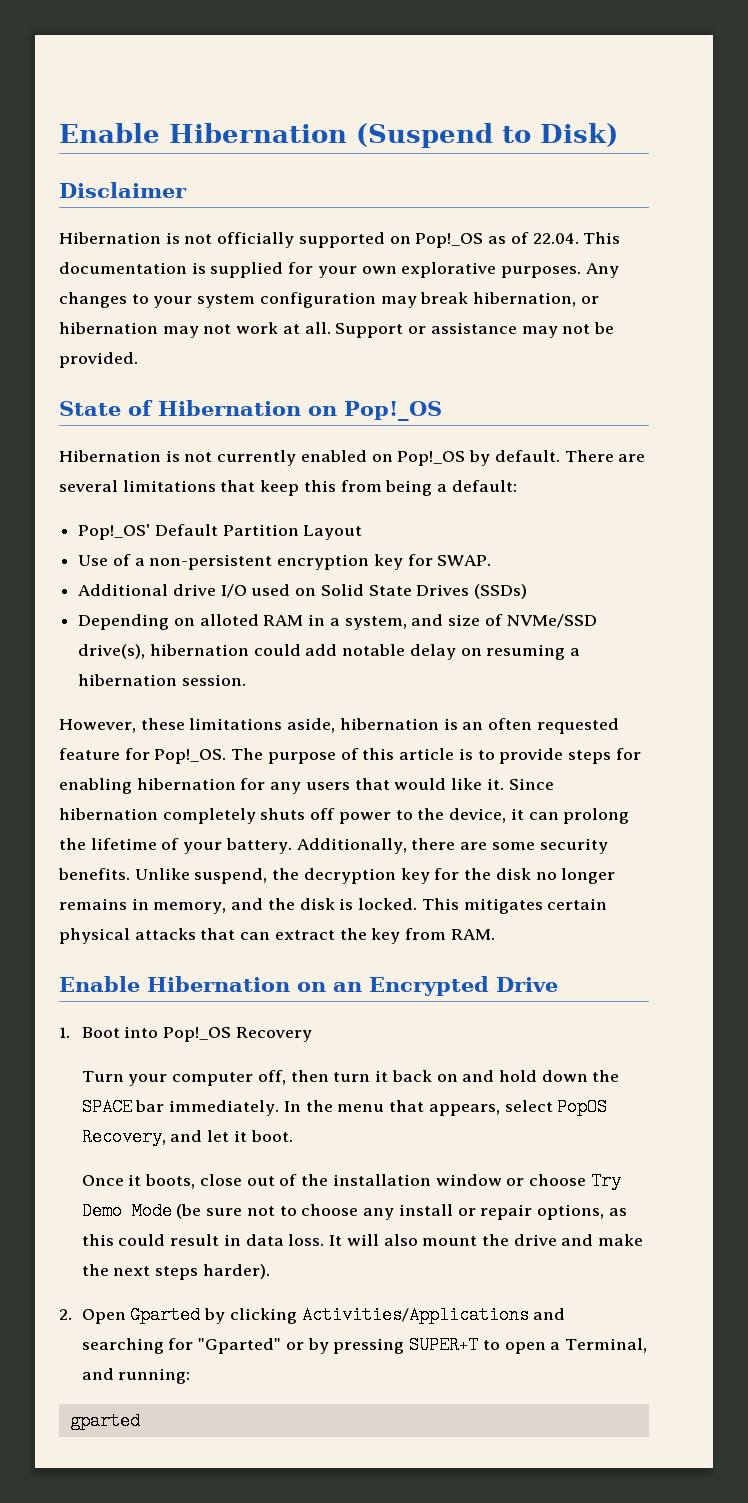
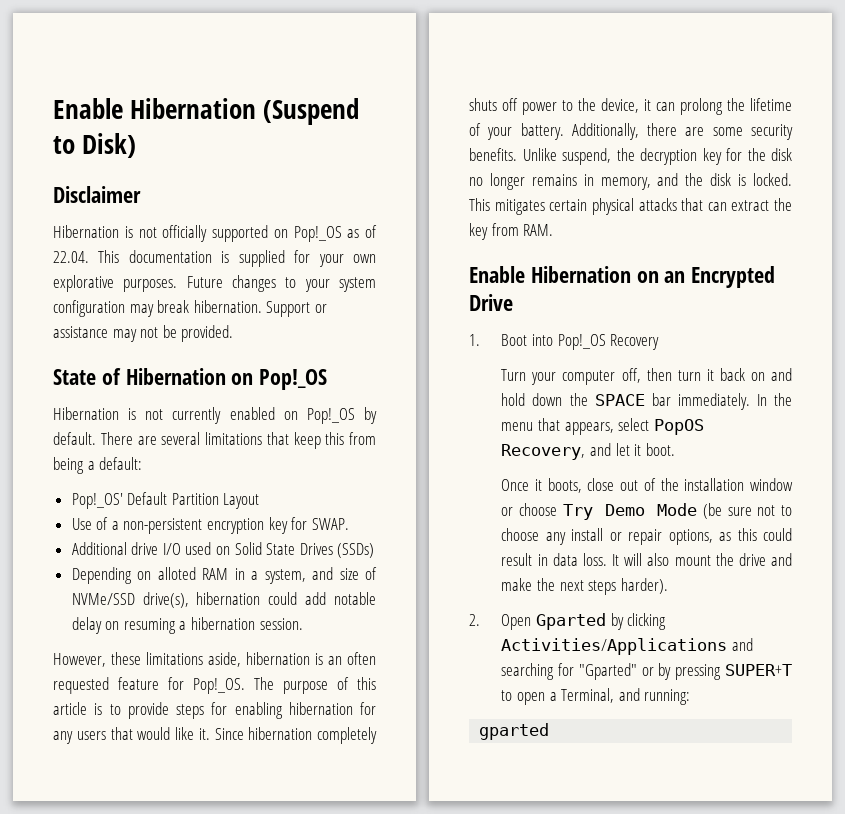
[585,263,619,278] Any -> [186,276,223,288] Future
[473,292,599,307] [59,322,331,338] hibernation, or hibernation may not work at all. -> [193,300,262,313] hibernation.

